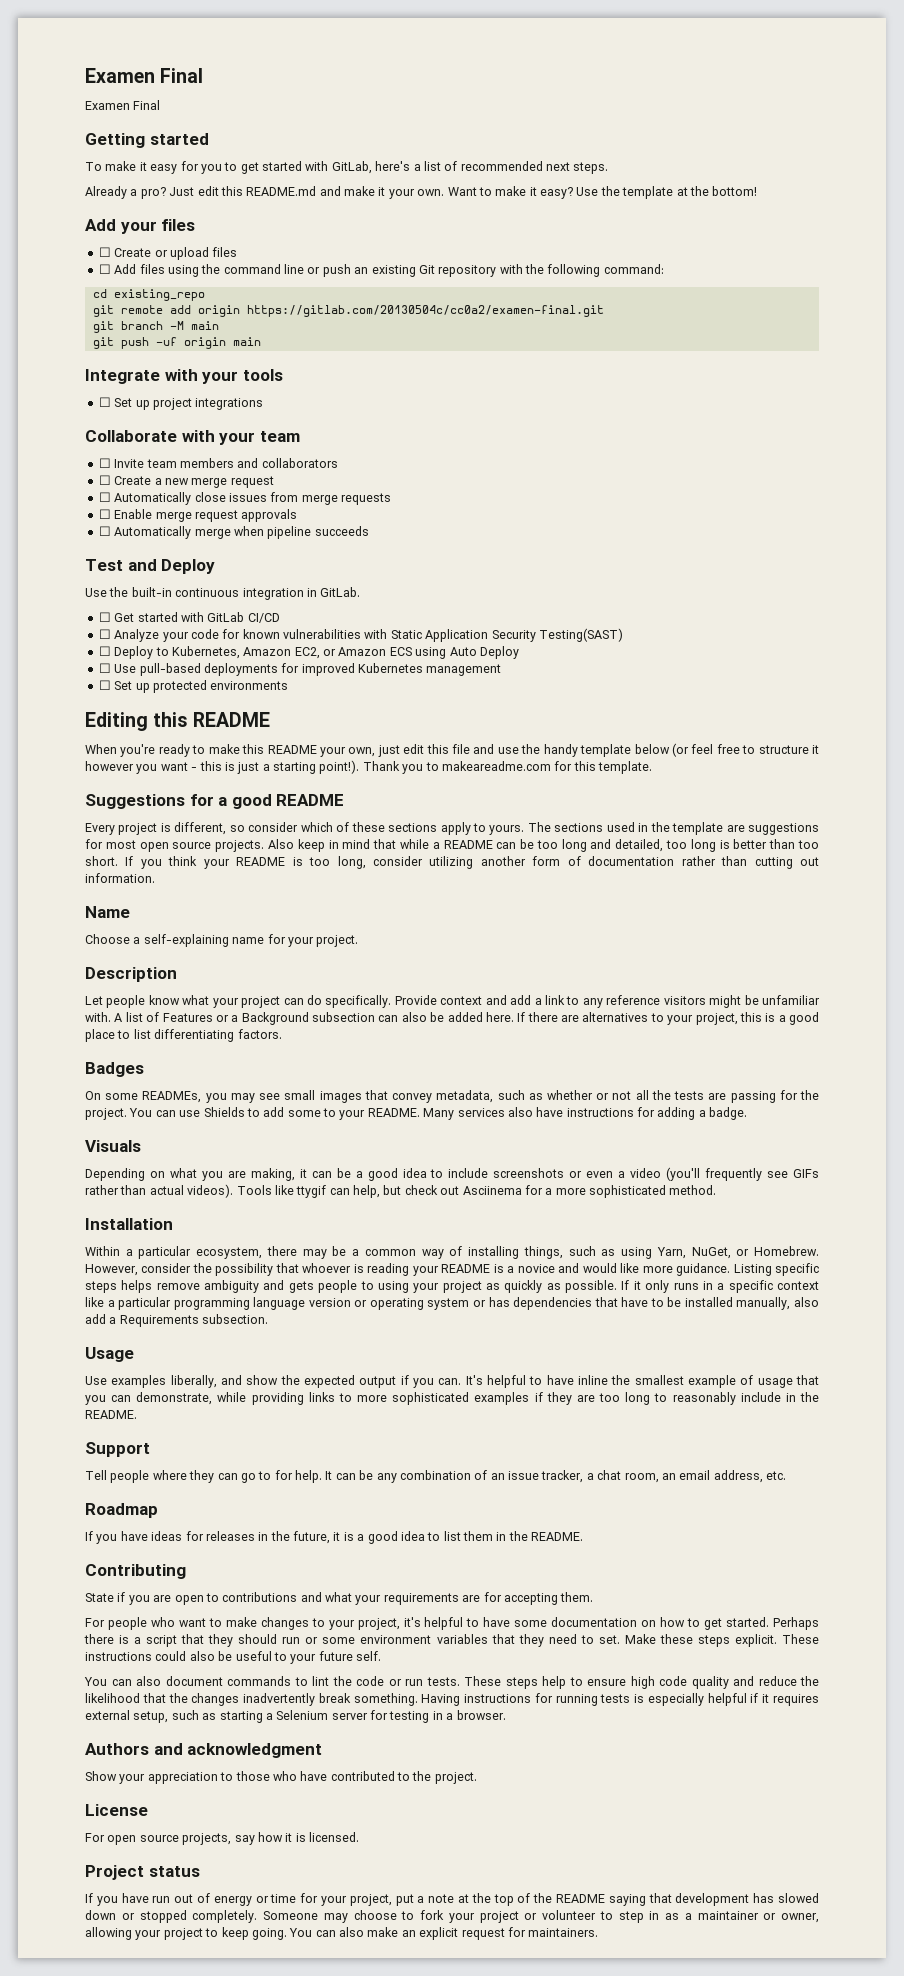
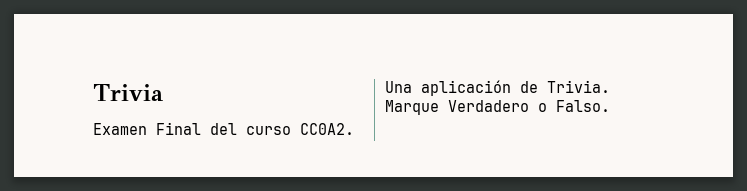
[85,68,204,83] [85,100,161,110] [85,133,209,148] [85,161,609,174] [85,186,758,199] [85,219,196,234] [98,247,238,260] [98,264,664,277] [92,289,205,301] [92,305,604,317] [92,321,219,333] [92,337,261,349] [85,369,283,384] [98,397,264,410] [85,430,300,445] [98,458,338,468] [98,475,274,488] [98,492,391,505] [98,509,298,522] [98,526,369,539] [85,559,216,574] [85,587,361,600] [98,612,280,623] [98,628,623,642] [98,646,519,659] [98,663,502,676] [98,680,289,693] [85,712,270,731] [85,743,819,757] [85,760,652,774] [85,794,345,809] [85,822,820,835] [85,839,819,852] [85,856,820,869] [85,873,155,883] [85,906,130,918] [85,934,359,947] [85,967,177,982] [85,995,821,1008] [85,1012,819,1025] [85,1029,282,1042] [85,1062,144,1077] [85,1090,820,1103] [85,1107,748,1120] [85,1140,141,1152] [85,1167,820,1181] [85,1184,717,1198] [85,1218,173,1230] [85,1246,819,1259] [85,1263,820,1276] [85,1280,820,1293] [85,1297,819,1310] [85,1314,269,1327] [85,1347,134,1362] [85,1375,819,1388] [85,1392,819,1405] [85,1410,137,1419] [85,1442,150,1457] [85,1470,786,1483] [85,1503,158,1518] [85,1531,584,1544] [85,1564,186,1579] [85,1592,594,1605] [85,1617,820,1630] [84,1634,819,1647] [85,1651,381,1664] [84,1676,819,1689] [85,1693,819,1706] [85,1710,506,1723] [85,1743,323,1758] [85,1771,477,1784] [85,1804,148,1816] [85,1832,359,1845] [85,1865,200,1880] [85,1893,819,1906] [85,1910,819,1923] [85,1927,599,1940] Examen Final // Examen Final // Getting started // To make it easy for you to get started with GitLab, here's a list of recommended next steps. // Already a pro? Just edit this README.md and make it your own. Want to make it easy? Use the template at the bottom! // Add your files // ☐ Create or upload files // ☐ Add files using the command line or push an existing Git repository with the following command: // cd existing_repo // git remote add origin https://gitlab.com/20130504c/cc0a2/examen-final.git // git branch -M main // git push -uf origin main // Integrate with your tools // ☐ Set up project integrations // Collaborate with your team // ☐ Invite team members and collaborators // ☐ Create a new merge request // ☐ Automatically close issues from merge requests // ☐ Enable merge request approvals // ☐ Automatically merge when pipeline succeeds // Test and Deploy // Use the built-in continuous integration in GitLab. // ☐ Get started with GitLab CI/CD // ☐ Analyze your code for known vulnerabilities with Static Application Security Testing(SAST) // ☐ Deploy to Kubernetes, Amazon EC2, or Amazon ECS using Auto Deploy // ☐ Use pull-based deployments for improved Kubernetes management // ☐ Set up protected environments // Editing this README // When you're ready to make this README your own, just edit this file and use the handy template below (or feel free to structure it however you want - this is just a starting point!). Thank you to makeareadme.com for this template. // Suggestions for a good README // Every project is different, so consider which of these sections apply to yours. The sections used in the template are suggestions for most open source projects. Also keep in mind that while a README can be too long and detailed, too long is better than too short. If you think your README is too long, consider utilizing another form of documentation rather than cutting out information. // Name // Choose a self-explaining name for your project. // Description // Let people know what your project can do specifically. Provide context and add a link to any reference visitors might be unfamiliar with. A list of Features or a Background subsection can also be added here. If there are alternatives to your project, this is a good place to list differentiating factors. // Badges // On some READMEs, you may see small images that convey metadata, such as whether or not all the tests are passing for the project. You can use Shields to add some to your README. Many services also have instructions for adding a badge. // Visuals // Depending on what you are making, it can be a good idea to include screenshots or even a video (you'll frequently see GIFs rather than actual videos). Tools like ttygif can help, but check out Asciinema for a more sophisticated method. // Installation // Within a particular ecosystem, there may be a common way of installing things, such as using Yarn, NuGet, or Homebrew. However, consider the possibility that whoever is reading your README is a novice and would like more guidance. Listing specific steps helps remove ambiguity and gets people to using your project as quickly as possible. If it only runs in a specific context like a particular programming language version or operating system or has dependencies that have to be installed manually, also add a Requirements subsection. // Usage // Use examples liberally, and show the expected output if you can. It's helpful to have inline the smallest example of usage that you can demonstrate, while providing links to more sophisticated examples if they are too long to reasonably include in the README. // Support // Tell people where they can go to for help. It can be any combination of an issue tracker, a chat room, an email address, etc. // Roadmap // If you have ideas for releases in the future, it is a good idea to list them in the README. // Contributing // State if you are open to contributions and what your requirements are for accepting them. // For people who want to make changes to your project, it's helpful to have some documentation on how to get started. Perhaps there is a script that they should run or some environment variables that they need to set. Make these steps explicit. These instructions could also be useful to your future self. // You can also document commands to lint the code or run tests. These steps help to ensure high code quality and reduce the likelihood that the changes inadvertently break something. Having instructions for running tests is especially helpful if it requires external setup, such as starting a Selenium server for testing in a browser. // Authors and acknowledgment // Show your appreciation to those who have contributed to the project. // License // For open source projects, say how it is licensed. // Project status // If you have run out of energy or time for your project, put a note at the top of the README saying that development has slowed down or stopped completely. Someone may choose to fork your project or volunteer to step in as a maintainer or owner, allowing your project to keep going. You can also make an explicit request for maintainers. -> [93,84,163,101] [93,122,354,135] [385,80,610,96] [385,100,610,115] Trivia // Examen Final del curso CC0A2. Una aplicación de Trivia. Marque Verdadero o Falso.

